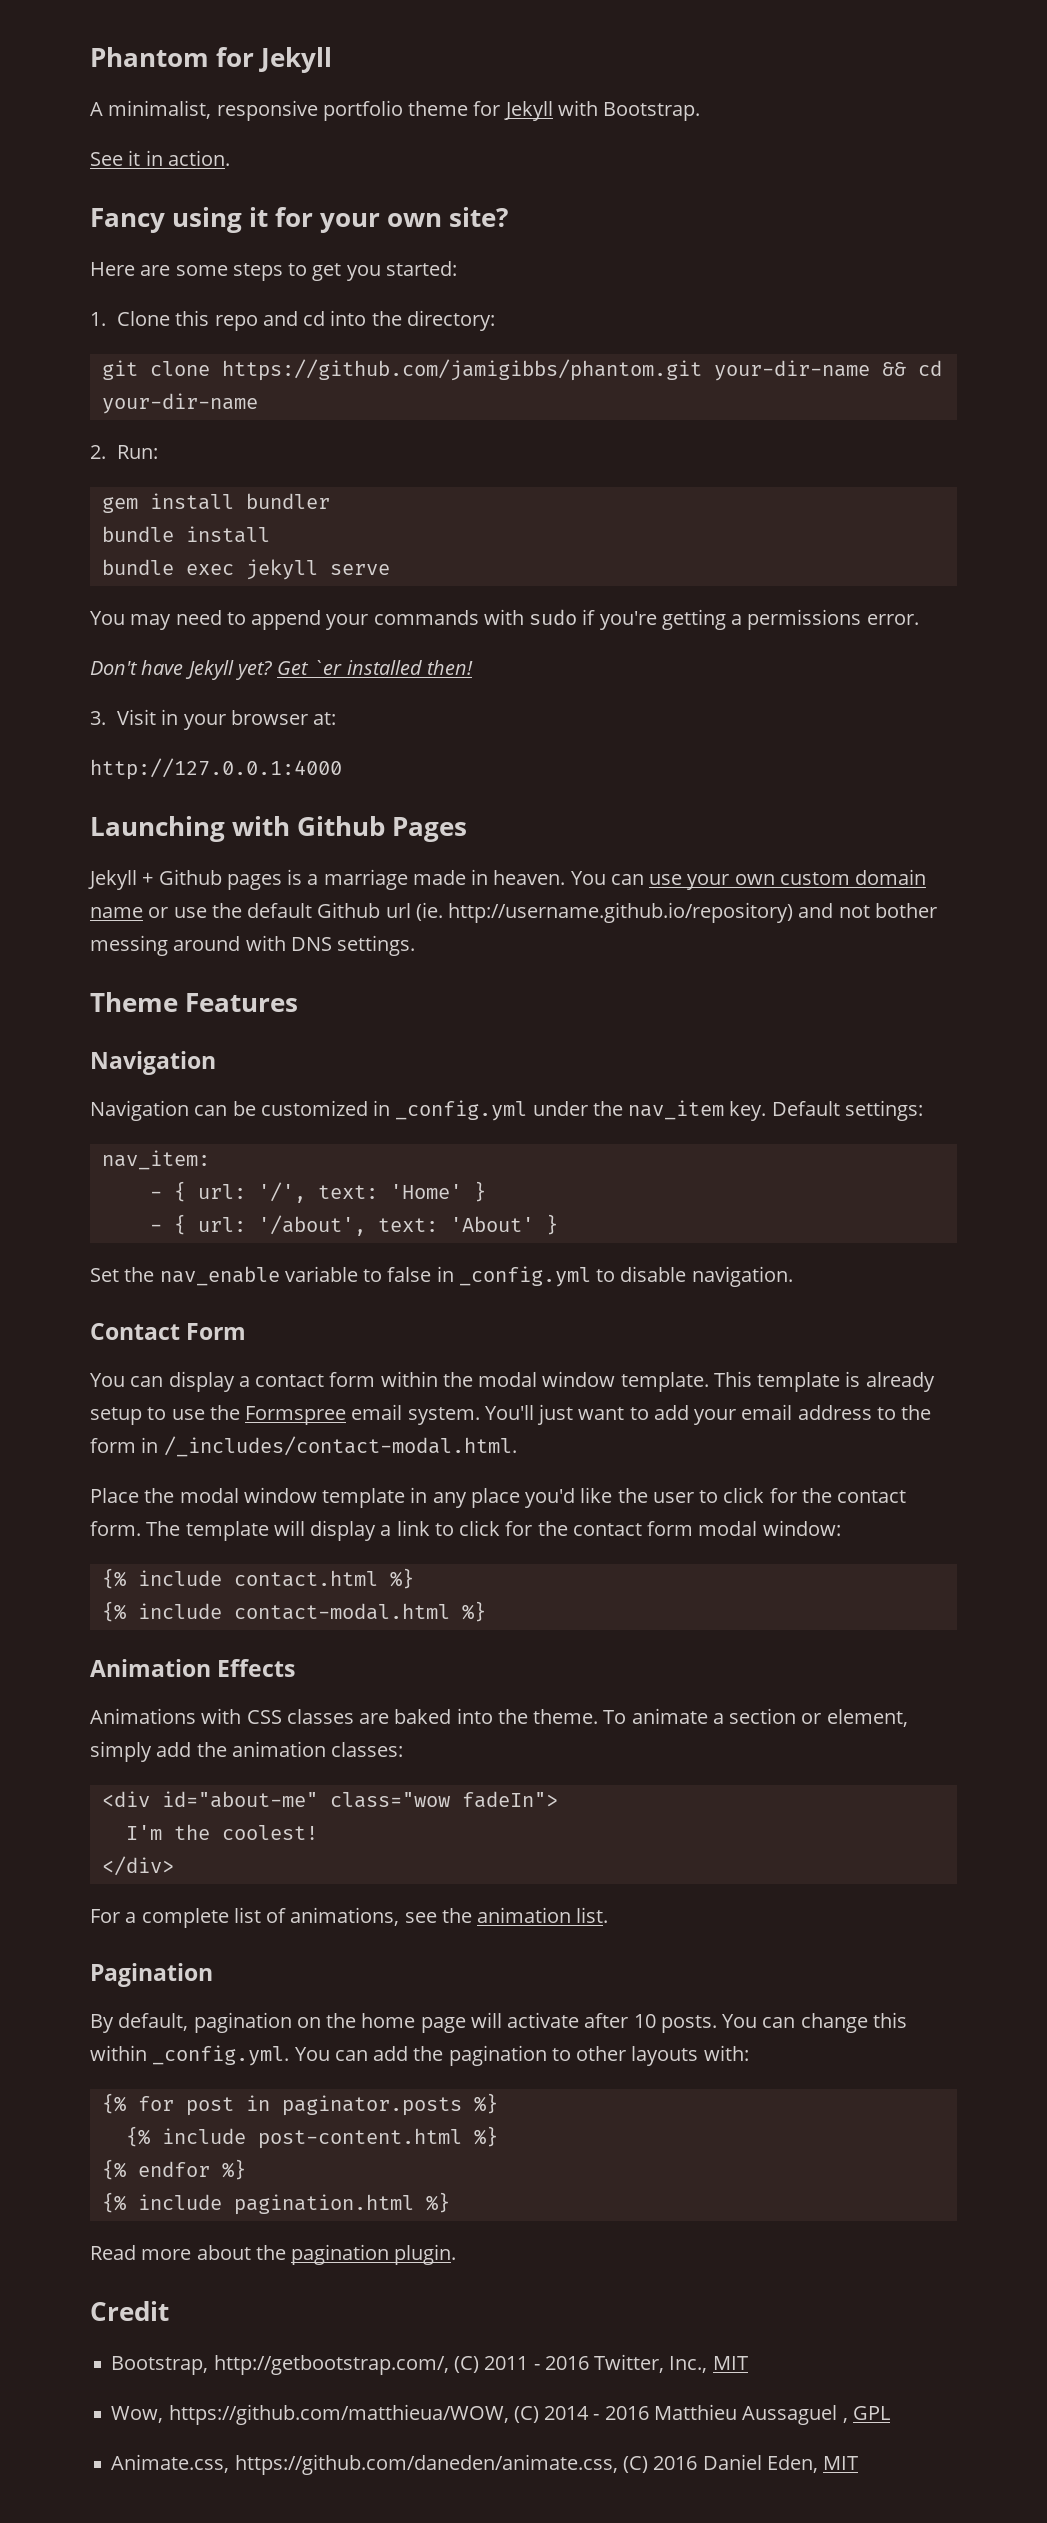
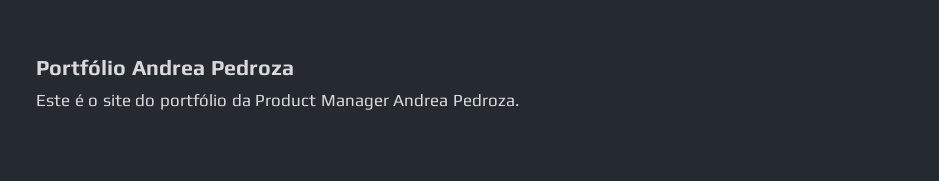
[90,47,333,73] [90,100,701,121] [90,150,230,166] [90,207,509,233] [90,261,457,281] [90,310,496,331] [101,359,942,381] [101,393,258,414] [90,445,159,459] [101,493,330,513] [101,526,270,543] [101,559,390,580] [90,609,919,630] [90,660,473,680] [90,709,337,730] [90,758,342,780] [90,816,468,842] [88,869,927,890] [90,902,937,923] [90,935,416,956] [90,992,299,1012] [90,1051,216,1075] [90,1100,923,1121] [101,1150,210,1170] [149,1181,486,1203] [149,1214,558,1236] [90,1266,793,1287] [90,1323,247,1340] [90,1371,935,1392] [90,1404,932,1425] [90,1436,517,1457] [90,1487,907,1508] [90,1520,841,1541] [101,1568,414,1589] [101,1601,486,1622] [90,1659,296,1677] [90,1708,908,1727] [90,1741,404,1762] [101,1791,558,1808] [125,1824,318,1840] [101,1856,174,1876] [90,1907,609,1928] [90,1963,213,1987] [90,2012,907,2033] [90,2045,749,2066] [101,2093,498,2116] [125,2126,498,2149] [101,2159,246,2180] [101,2192,450,2215] [90,2244,457,2265] [90,2301,169,2321] [111,2354,748,2375] [111,2404,890,2425] [111,2454,859,2475] Phantom for Jekyll // A minimalist, responsive portfolio theme for Jekyll with Bootstrap. // See it in action. // Fancy using it for your own site? // Here are some steps to get you started: // 1. Clone this repo and cd into the directory: // git clone https://github.com/jamigibbs/phantom.git your-dir-name && cd your-dir-name // 2. Run: // gem install bundler // bundle install // bundle exec jekyll serve // You may need to append your commands with sudo if you're getting a permissions error. // Don't have Jekyll yet? Get `er installed then! // 3. Visit in your browser at: // http://127.0.0.1:4000 // Launching with Github Pages // Jekyll + Github pages is a marriage made in heaven. You can use your own custom domain name or use the default Github url (ie. http://username.github.io/repository) and not bother messing around with DNS settings. // Theme Features // Navigation // Navigation can be customized in _config.yml under the nav_item key. Default settings: // nav_item: // - { url: '/', text: 'Home' } // - { url: '/about', text: 'About' } // Set the nav_enable variable to false in _config.yml to disable navigation. // Contact Form // You can display a contact form within the modal window template. This template is already setup to use the Formspree email system. You'll just want to add your email address to the form in /_includes/contact-modal.html. // Place the modal window template in any place you'd like the user to click for the contact form. The template will display a link to click for the contact form modal window: // {% include contact.html %} // {% include contact-modal.html %} // Animation Effects // Animations with CSS classes are baked into the theme. To animate a section or element, simply add the animation classes: // <div id="about-me" class="wow fadeIn"> // I'm the coolest! // </div> // For a complete list of animations, see the animation list. // Pagination // By default, pagination on the home page will activate after 10 posts. You can change this within _config.yml. You can add the pagination to other layouts with: // {% for post in paginator.posts %} // {% include post-content.html %} // {% endfor %} // {% include pagination.html %} // Read more about the pagination plugin. // Credit // Bootstrap, http://getbootstrap.com/, (C) 2011 - 2016 Twitter, Inc., MIT // Wow, https://github.com/matthieua/WOW, (C) 2014 - 2016 Matthieu Aussaguel , GPL // Animate.css, https://github.com/daneden/animate.css, (C) 2016 Daniel Eden, MIT -> [36,59,294,76] [36,93,519,110] Portfólio Andrea Pedroza // Este é o site do portfólio da Product Manager Andrea Pedroza.

